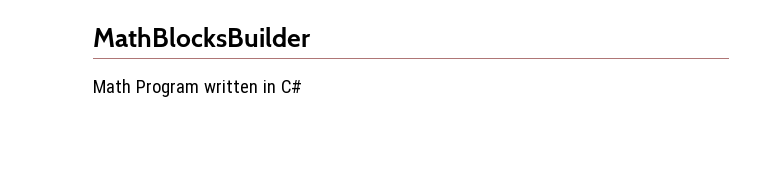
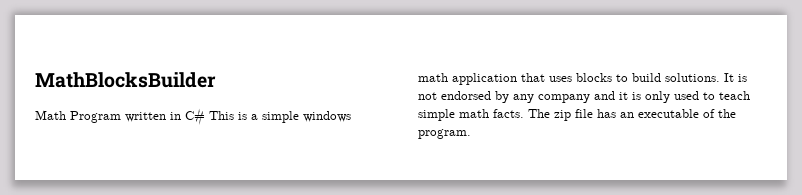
(302, 86) none -> [209,111,351,123] [418,73,747,85] [418,91,750,103] [418,109,736,121] [418,129,471,139] This is a simple windows math application that uses blocks to build solutions. It is not endorsed by any company and it is only used to teach simple math facts. The zip file has an executable of the program.

